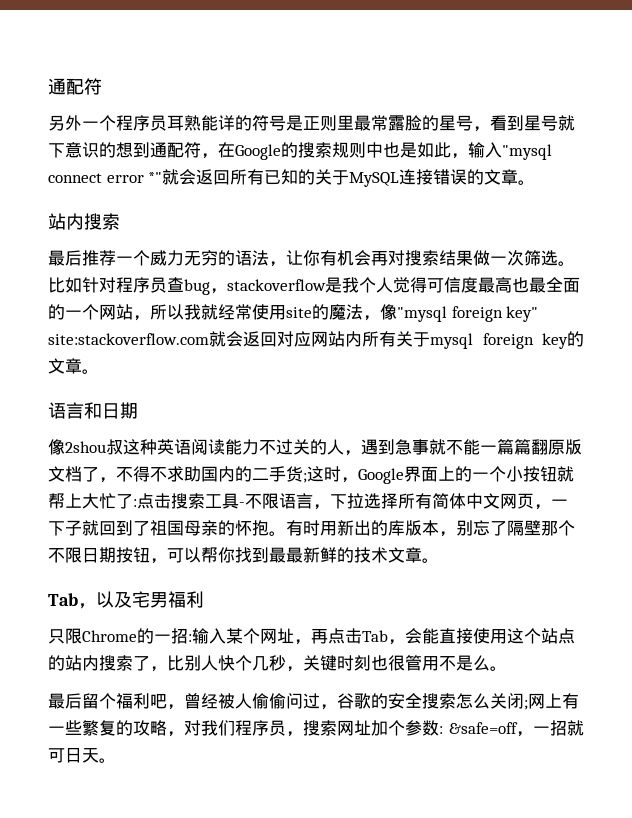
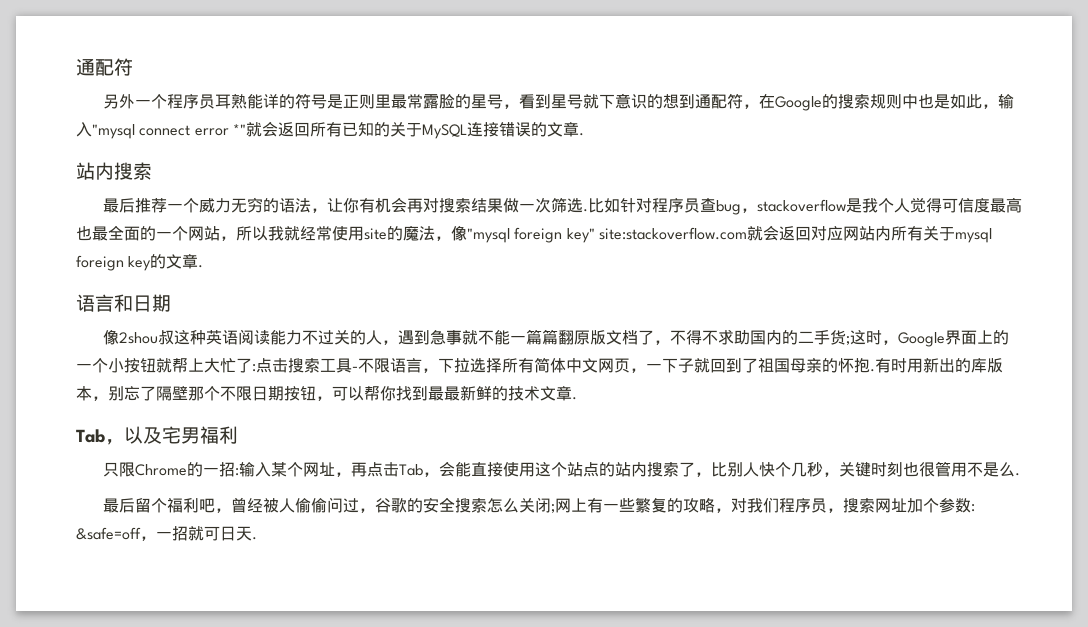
[518,180,536,185] 。 -> [578,133,584,136] .
[558,261,575,266] 。 -> [582,209,588,212] .
[82,369,99,374] 。 -> [198,265,204,268] .
[269,531,286,536] 。 -> [870,369,875,372] .
[422,558,439,563] 。 -> [572,397,577,400] .
[490,666,507,671] 。 -> [1014,473,1020,476] .
[99,758,116,763] 。 -> [252,537,257,540] .

